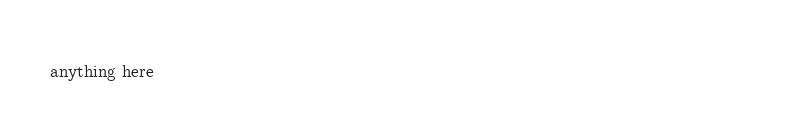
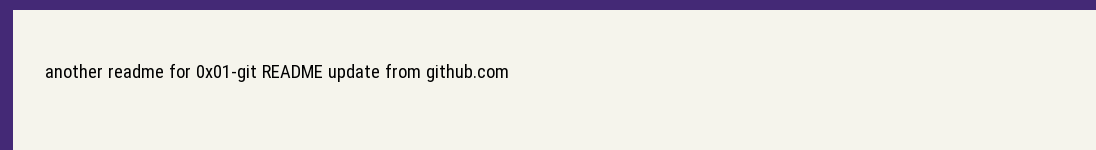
[50,65,154,81] anything here -> [45,63,509,82] another readme for 0x01-git README update from github.com

